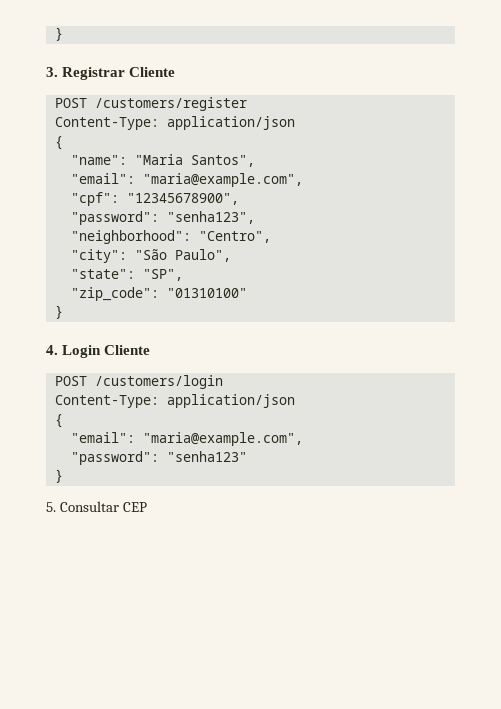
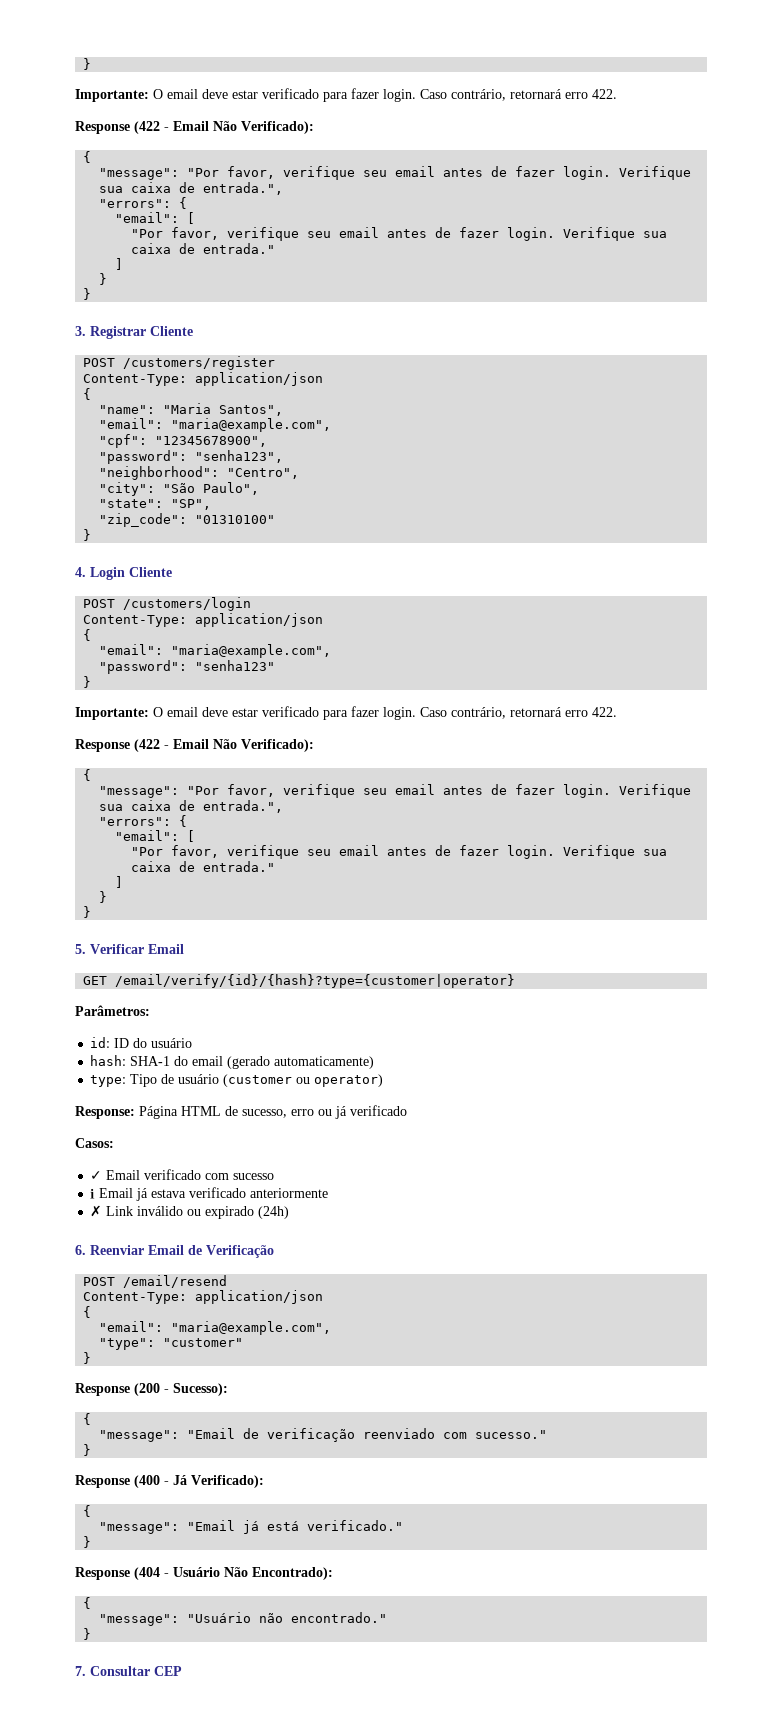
[54,27,63,41] } -> [83,58,92,70] [75,88,617,102] [75,121,314,134] [83,151,92,163] [99,166,692,180] [99,182,284,195] [99,197,188,209] [115,212,196,224] [131,227,668,241] [131,243,276,254] [115,258,124,270] [99,273,108,285] [83,288,92,300] } // Importante: O email deve estar verificado para fazer login. Caso contrário, retornará erro 422. // Response (422 - Email Não Verificado): // { // "message": "Por favor, verifique seu email antes de fazer login. Verifique sua caixa de entrada.", // "errors": { // "email": [ // "Por favor, verifique seu email antes de fazer login. Verifique sua caixa de entrada." // ] // } // }
[46,502,56,512] 5. -> [75,706,617,720] [75,739,314,752] [83,769,92,781] [99,784,692,798] [99,800,284,813] [99,815,188,827] [115,830,196,842] [131,845,668,859] [131,861,276,872] [115,876,124,888] [99,891,108,903] [83,906,92,918] [75,944,184,954] [83,974,516,988] [75,1005,150,1016] [90,1037,193,1048] [90,1055,375,1069] [90,1074,384,1087] [75,1105,407,1119] [75,1138,114,1148] [90,1169,275,1180] [90,1187,329,1201] [90,1205,290,1219] [75,1245,274,1258] [83,1275,228,1288] [83,1290,324,1304] [83,1306,92,1318] [99,1321,332,1335] [99,1338,244,1350] [83,1352,92,1364] [75,1383,228,1396] [83,1413,92,1425] [99,1428,548,1442] [83,1444,92,1456] [75,1475,264,1488] [83,1505,92,1517] [99,1520,404,1534] [83,1536,92,1548] [75,1567,333,1580] [83,1597,92,1609] [99,1612,388,1626] [83,1628,92,1640] [75,1666,86,1676] Importante: O email deve estar verificado para fazer login. Caso contrário, retornará erro 422. // Response (422 - Email Não Verificado): // { // "message": "Por favor, verifique seu email antes de fazer login. Verifique sua caixa de entrada.", // "errors": { // "email": [ // "Por favor, verifique seu email antes de fazer login. Verifique sua caixa de entrada." // ] // } // } // 5. Verificar Email // GET /email/verify/{id}/{hash}?type={customer|operator} // Parâmetros: // id: ID do usuário // hash: SHA-1 do email (gerado automaticamente) // type: Tipo de usuário (customer ou operator) // Response: Página HTML de sucesso, erro ou já verificado // Casos: // ✓ Email verificado com sucesso // ℹ Email já estava verificado anteriormente // ✗ Link inválido ou expirado (24h) // 6. Reenviar Email de Verificação // POST /email/resend // Content-Type: application/json // { // "email": "maria@example.com", // "type": "customer" // } // Response (200 - Sucesso): // { // "message": "Email de verificação reenviado com sucesso." // } // Response (400 - Já Verificado): // { // "message": "Email já está verificado." // } // Response (404 - Usuário Não Encontrado): // { // "message": "Usuário não encontrado." // } // 7.

